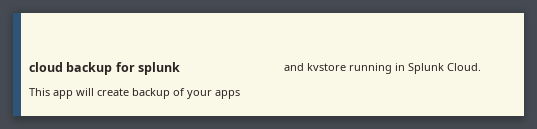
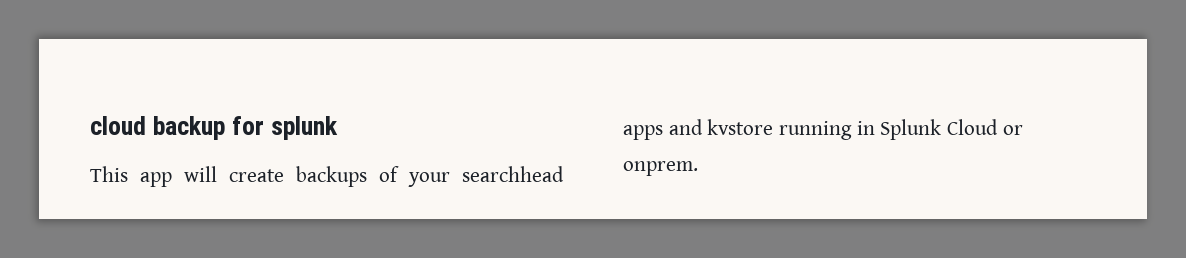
[132,88,170,99] backup -> [296,166,367,187] backups
(212, 94) none -> [462,166,564,182] searchhead
[447,63,481,71] Cloud. -> [947,119,1023,135] [623,161,698,176] Cloud or onprem.

